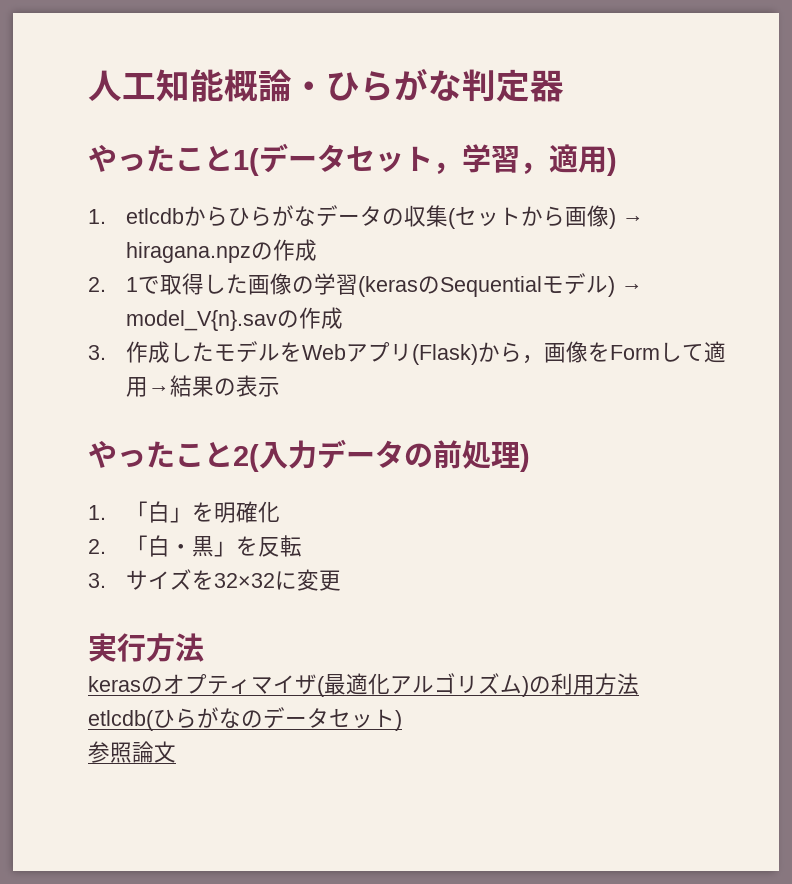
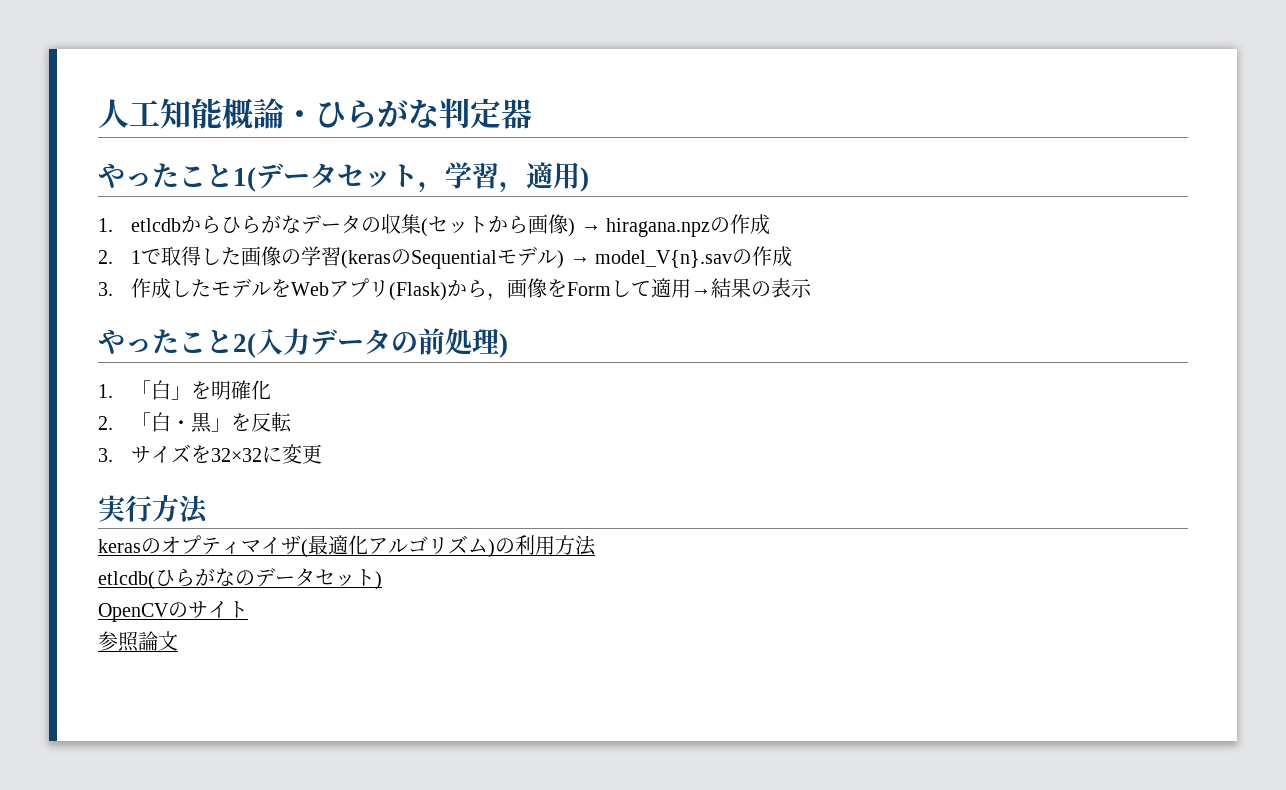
(402, 720) none -> [98,601,248,622] // OpenCVのサイト

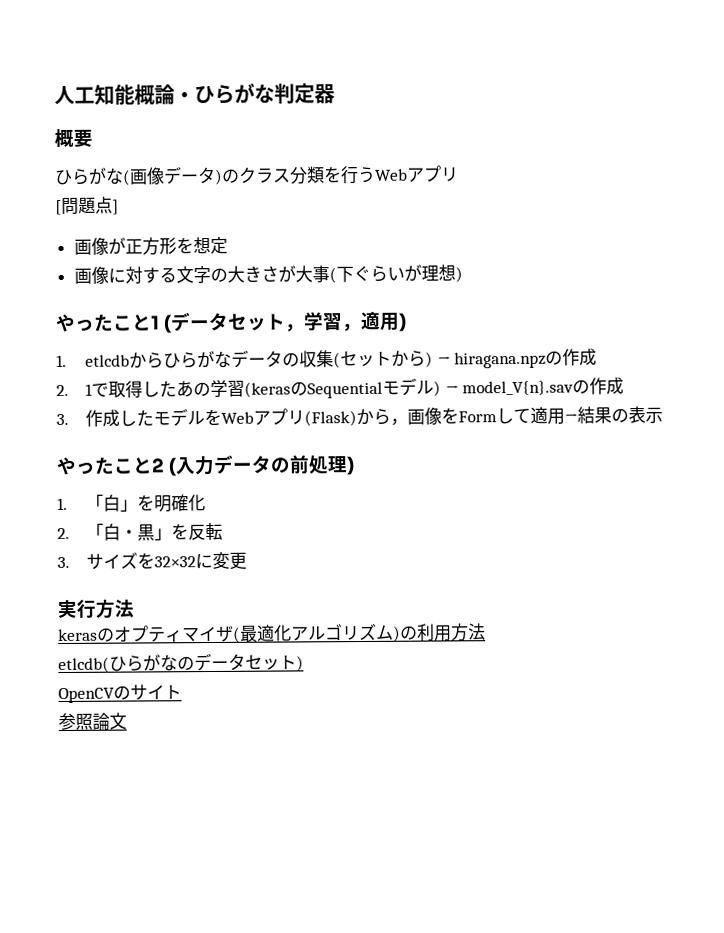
[98,163,256,192] // やったこと1( -> [54,128,93,149] [55,165,459,186] [55,196,119,216] [73,236,228,256] [73,264,463,284] [55,313,173,334] // 概要 // ひらがな(画像データ)のクラス分類を行うWebアプリ // [問題点] // 画像が正方形を想定 // 画像に対する文字の大きさが大事(下ぐらいが理想) // やったこと1 (
[528,214,569,234] 画像 -> (427, 358) none
[241,246,282,266] 画像 -> [176,380,195,398] あ
[233,333,256,358] 2( -> [151,457,178,477] 2 (

